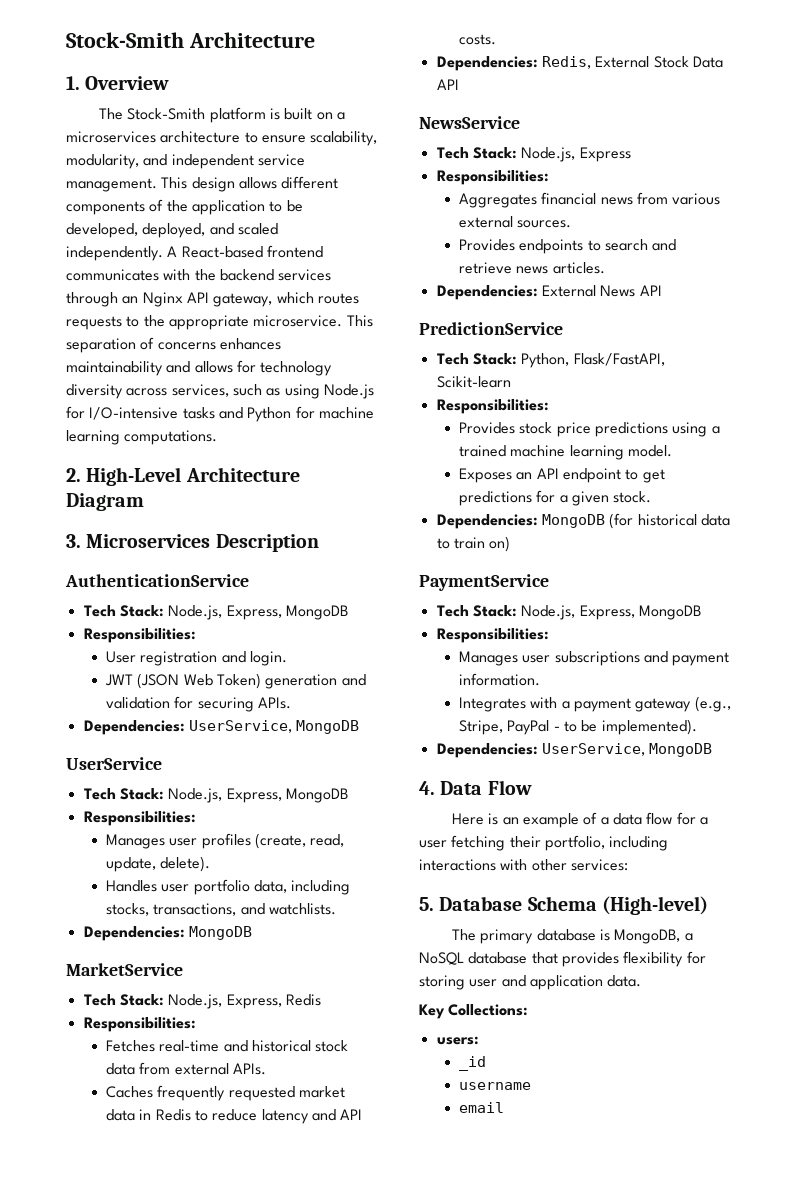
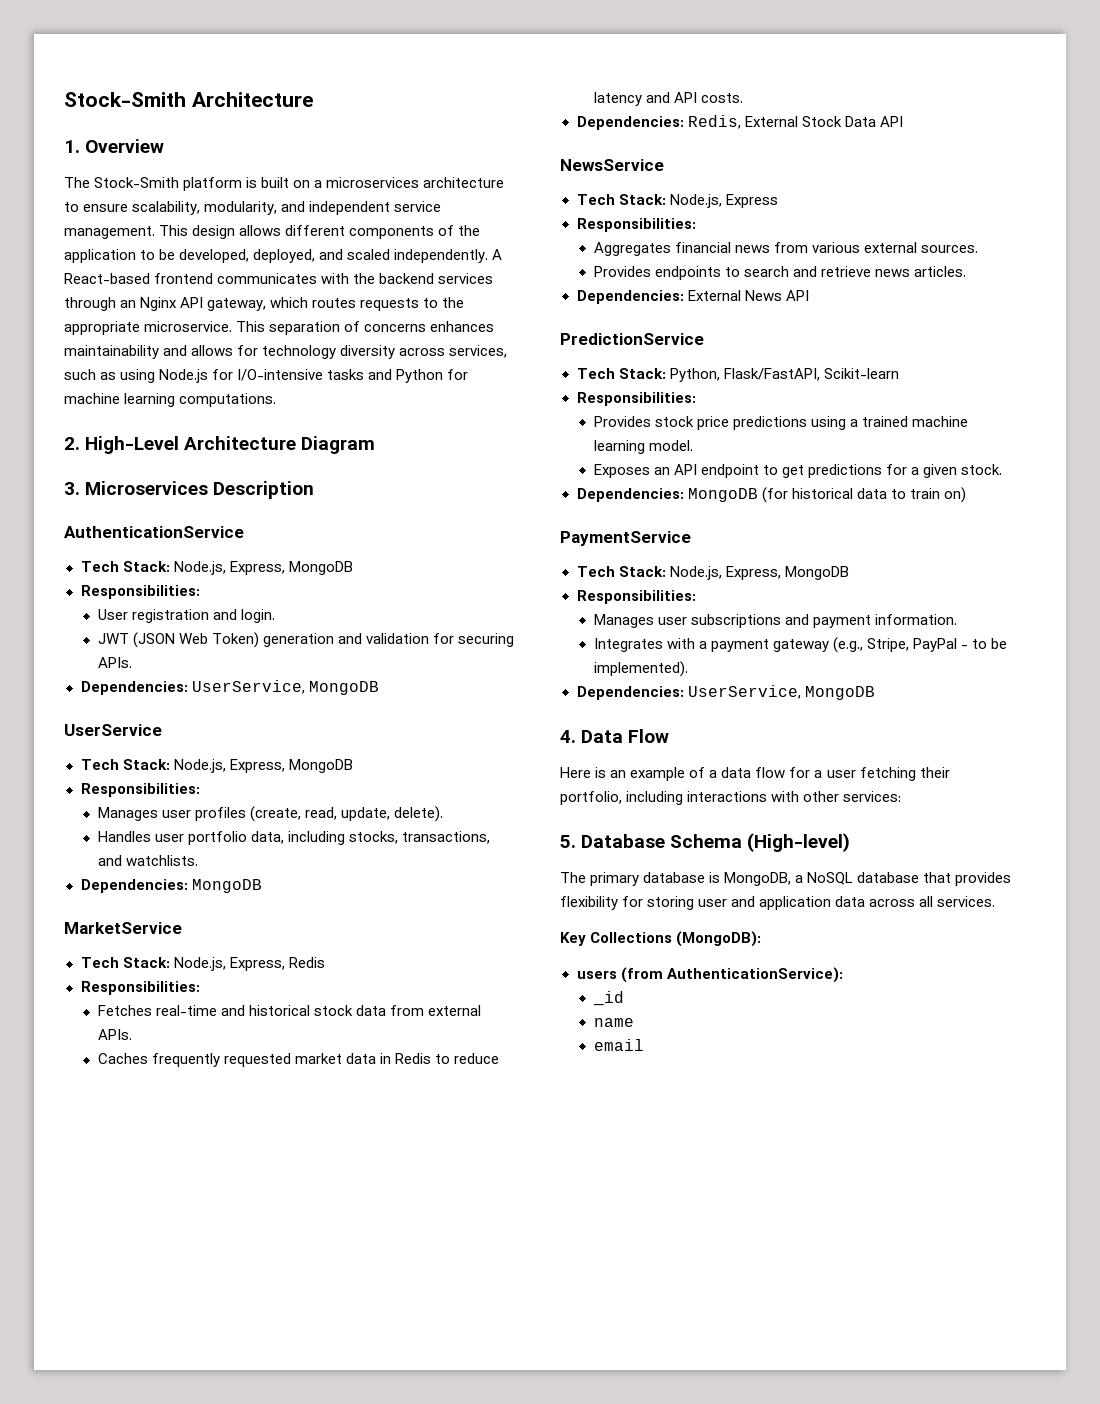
[607,975,642,987] [419,1004,529,1019] [436,1036,479,1045] data. // Key Collections: // users: -> [835,896,996,907] [560,931,762,947] [576,967,843,983] data across all services. // Key Collections (MongoDB): // users (from AuthenticationService):
[459,1082,532,1090] username -> [593,1018,634,1027] name

